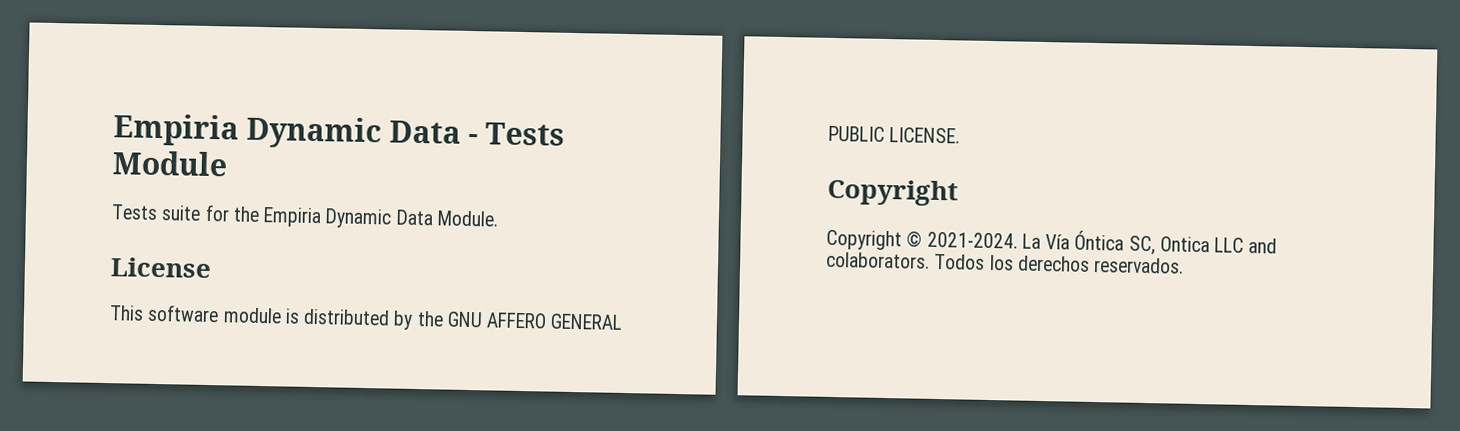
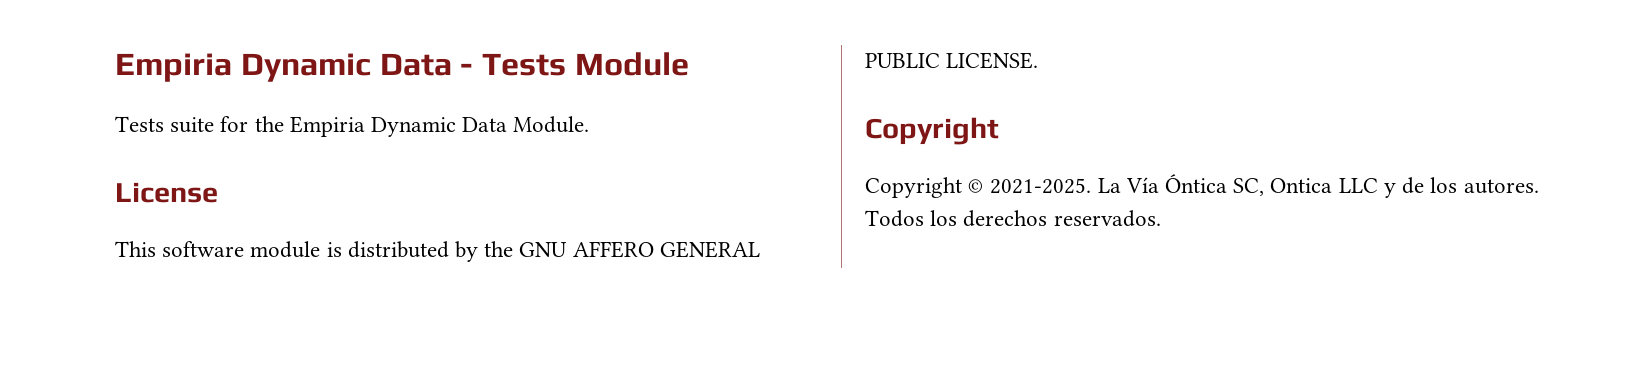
[926,231,1018,249] 2021-2024. -> [990,178,1092,194] 2021-2025.
[1248,237,1278,254] [826,251,930,269] and colaborators. -> [1383,177,1539,198] y de los autores.

